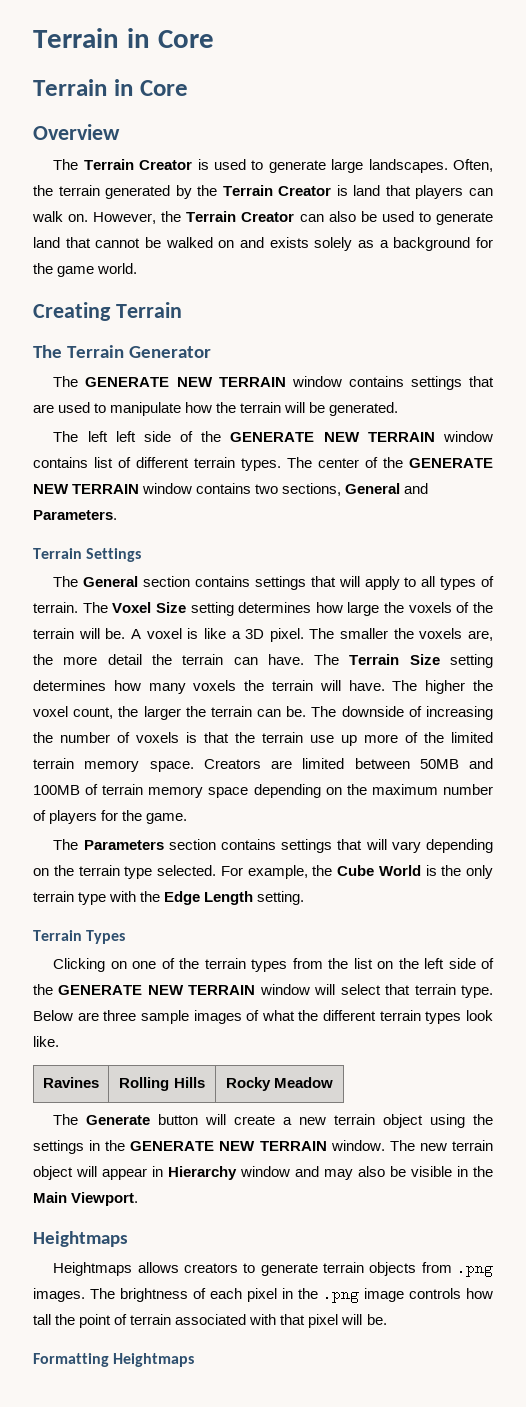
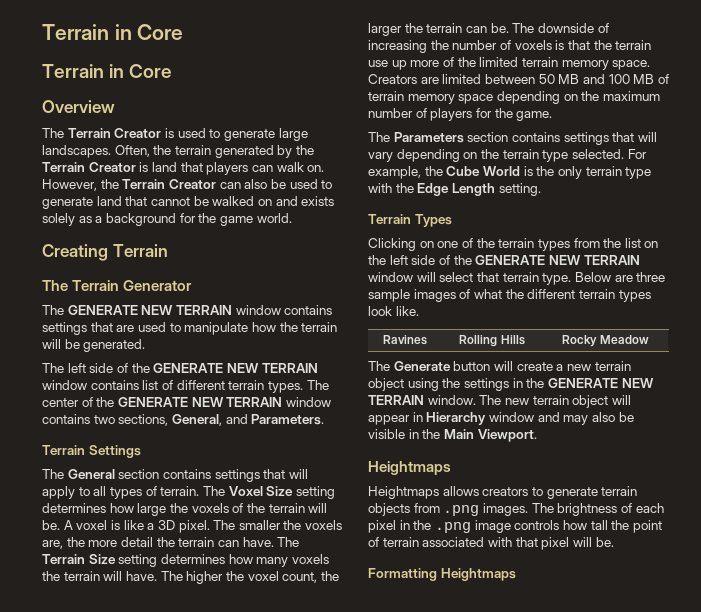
[115,431,136,442] left -> (86, 368) none
[345,483,401,494] General -> [171,414,222,426] General,
[419,758,493,769] [33,785,80,795] 50MB and 100MB -> [538,74,655,84] 50 MB and 100 MB

